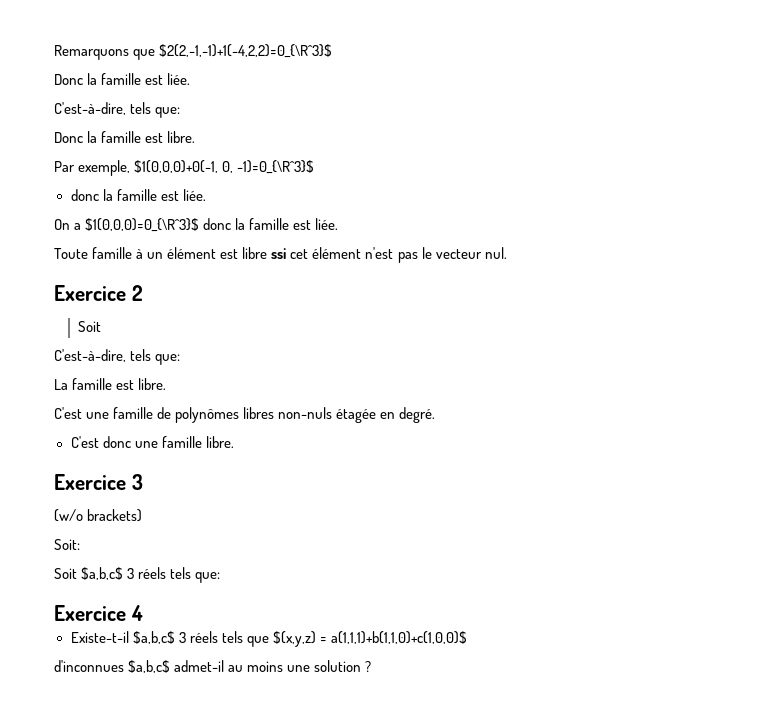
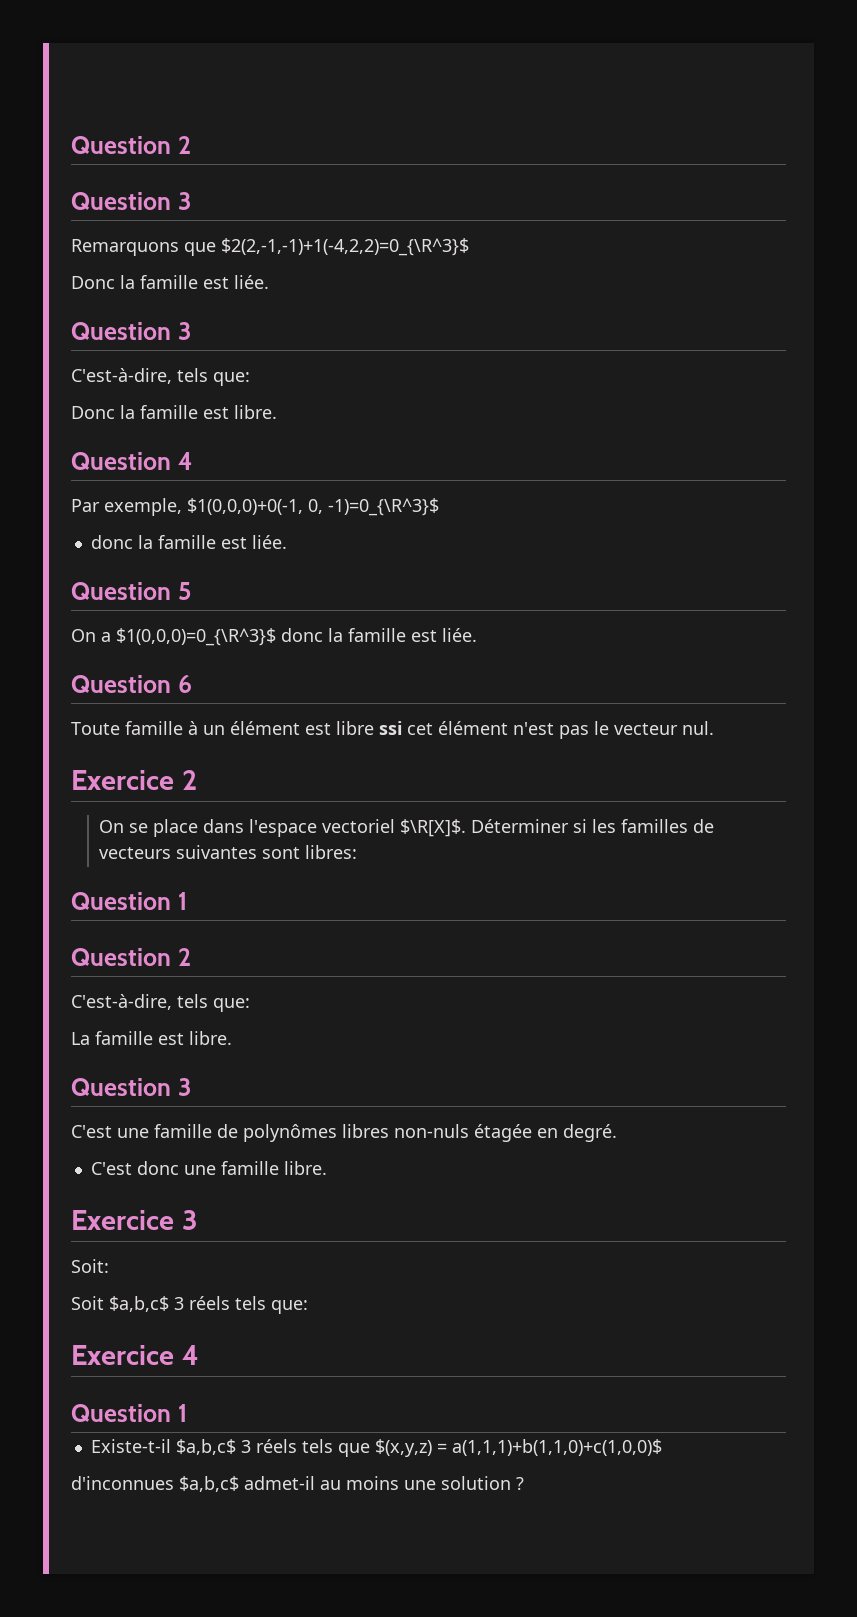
(54, 52) none -> [71,136,191,154] [71,192,191,210] Question 2 // Question 3 //
(191, 79) none -> [71,322,191,340] // Question 3
(196, 137) none -> [71,452,193,470] // Question 4
(206, 195) none -> [71,582,191,600] // Question 5
(339, 224) none -> [71,675,192,693] // Question 6
[78,321,102,332] Soit -> [99,819,715,837] [99,845,358,859] [71,892,187,910] [71,948,191,966] On se place dans l'espace vectoriel $\R[X]$. Déterminer si les familles de vecteurs suivantes sont libres: // Question 1 // Question 2
(167, 384) none -> [71,1078,191,1096] // Question 3
[54,509,143,522] // (w/o brackets) -> (198, 1220) none
(143, 613) none -> [71,1404,187,1422] // Question 1

